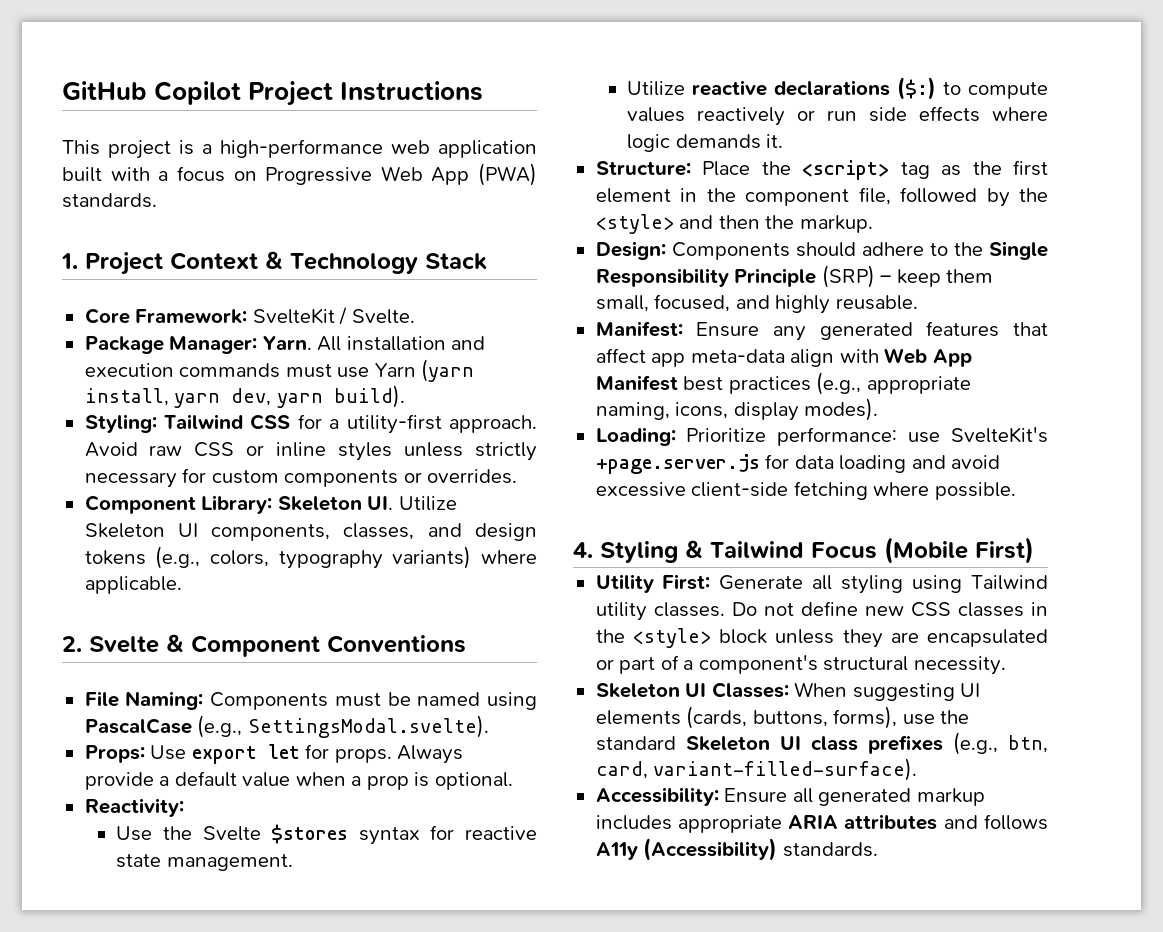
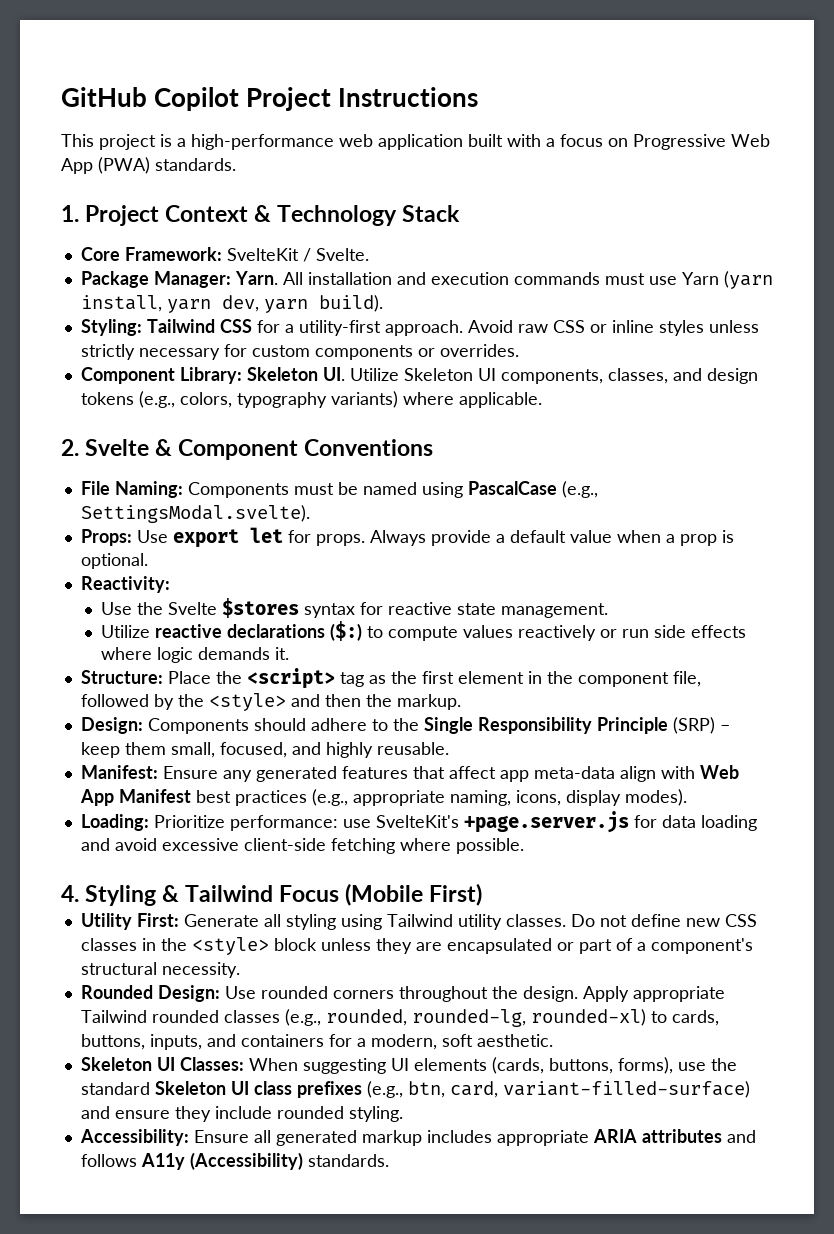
(1006, 665) none -> [80,985,725,1002] [80,1009,719,1027] [80,1034,553,1050] // Rounded Design: Use rounded corners throughout the design. Apply appropriate Tailwind rounded classes (e.g., rounded, rounded-lg, rounded-xl) to cards, buttons, inputs, and containers for a modern, soft aesthetic.
[653,758,918,781] variant-filled-surface). -> [502,1081,750,1098] [80,1106,403,1122] variant-filled-surface) and ensure they include rounded styling.

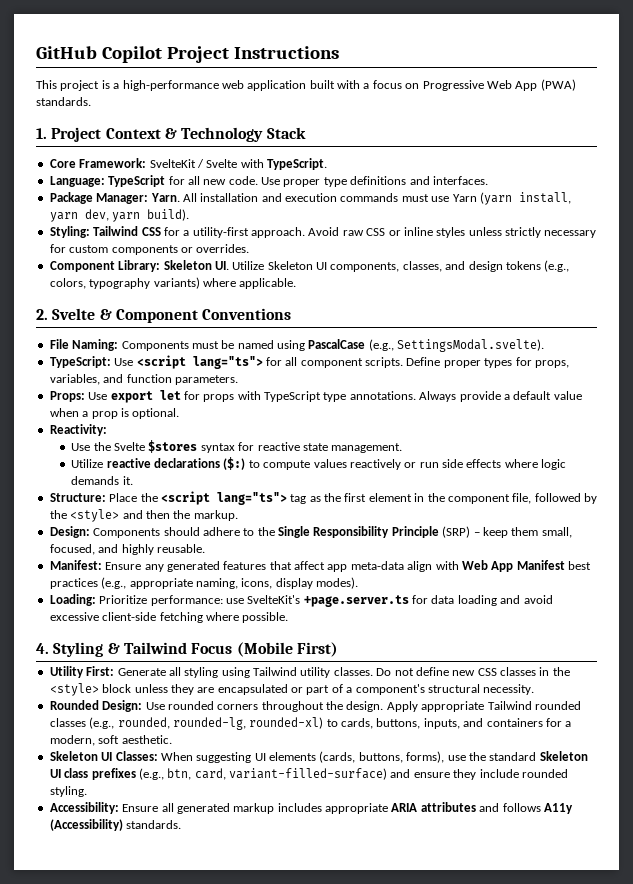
[315,248,369,261] Svelte. -> [206,158,327,170] [49,175,488,187] Svelte with TypeScript. // Language: TypeScript for all new code. Use proper type definitions and interfaces.
(310, 514) none -> [49,355,569,369] [49,374,238,385] // TypeScript: Use <script lang="ts"> for all component scripts. Define proper types for props, variables, and function parameters.
[315,534,365,546] props. -> [203,391,416,402] props with TypeScript type annotations.
[246,668,335,689] <script> -> [160,491,287,505] <script lang="ts">
[463,811,629,833] +page.server.js -> [303,595,409,607] +page.server.ts

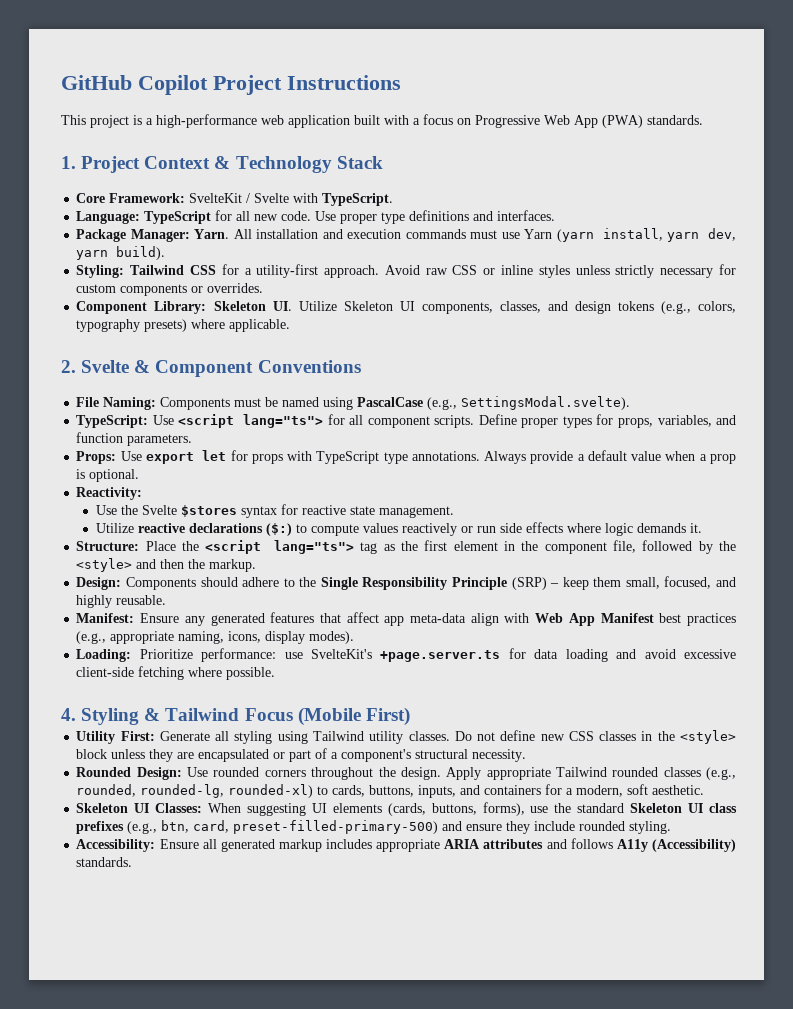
[153,277,200,289] variants) -> [144,319,188,332] presets)
[229,768,387,780] variant-filled-surface) -> [233,820,439,834] preset-filled-primary-500)

